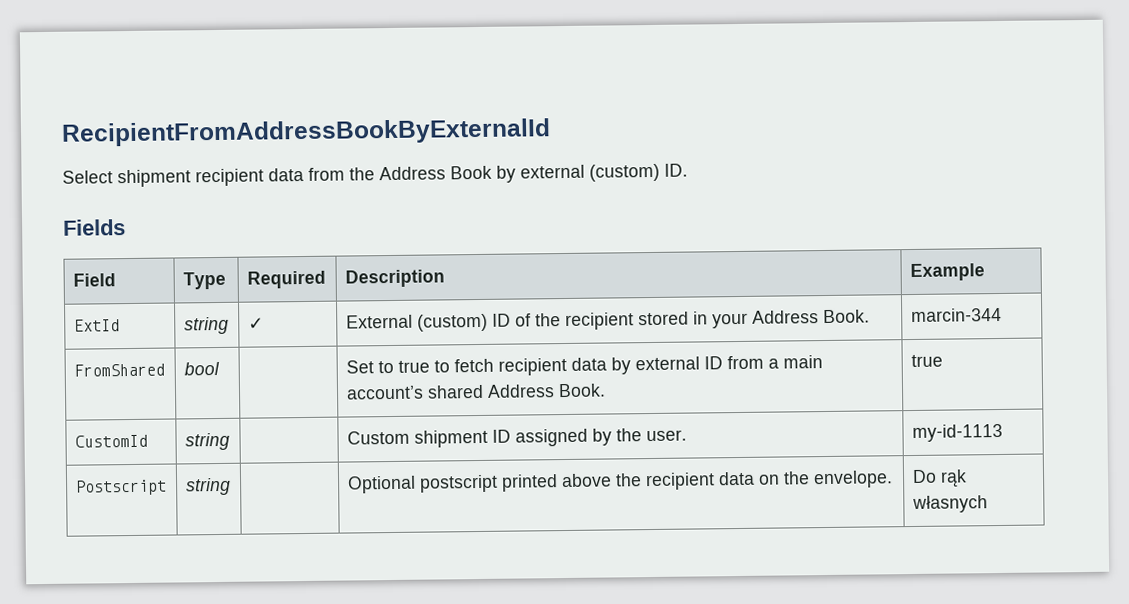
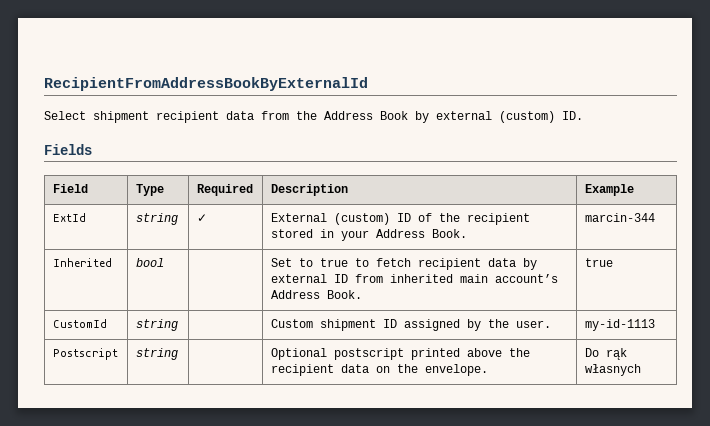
[73,363,165,377] FromShared -> [52,258,112,267] Inherited
[767,358,779,369] a -> [389,274,453,283] inherited
[426,384,484,399] shared -> (558, 278) none

